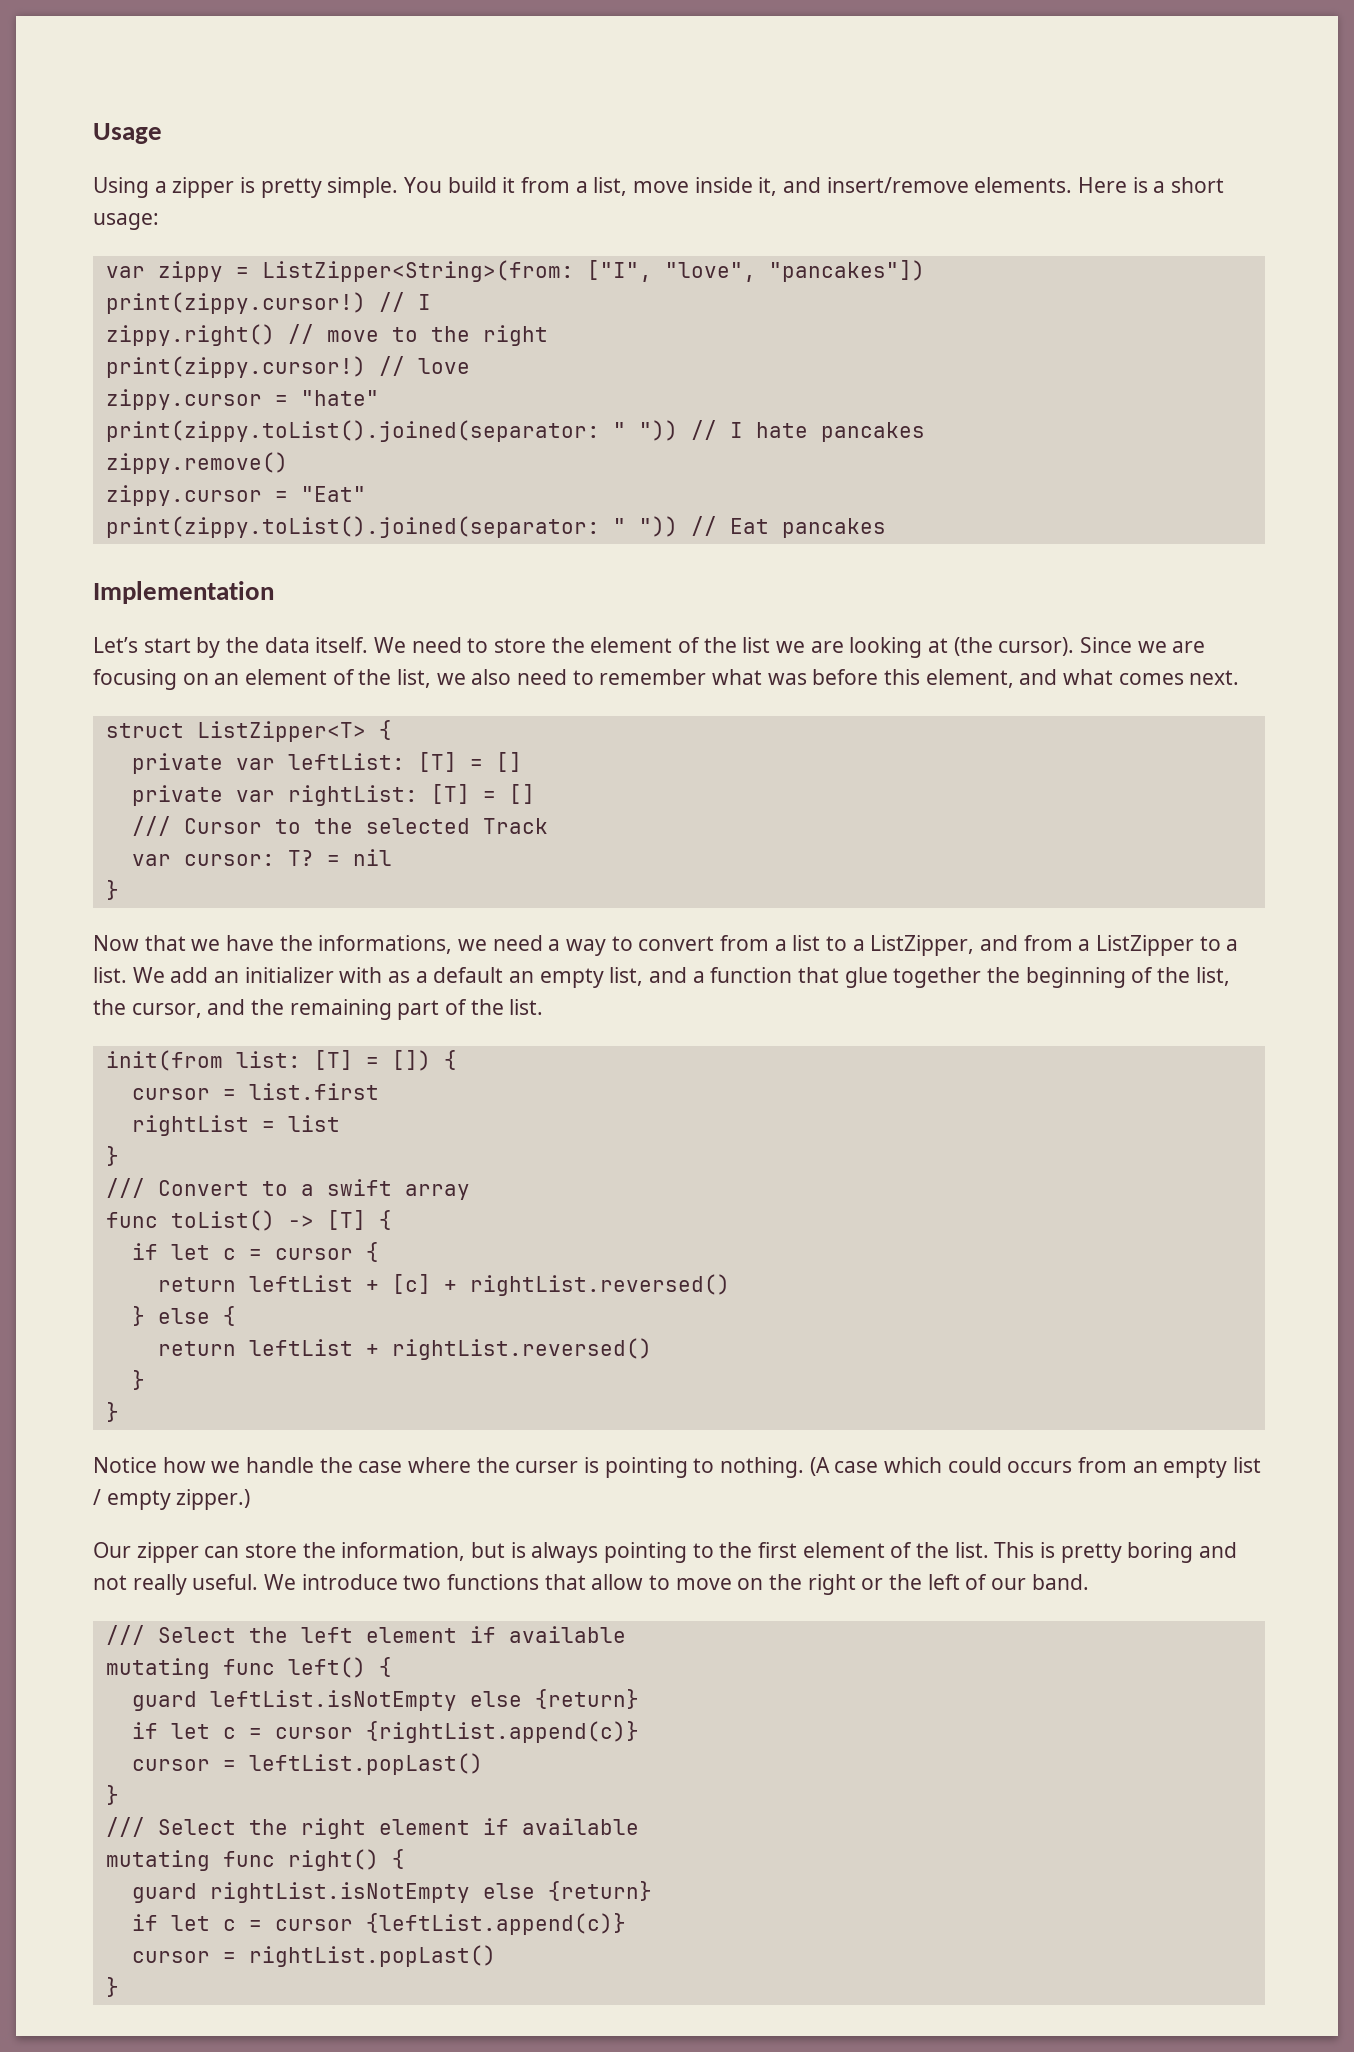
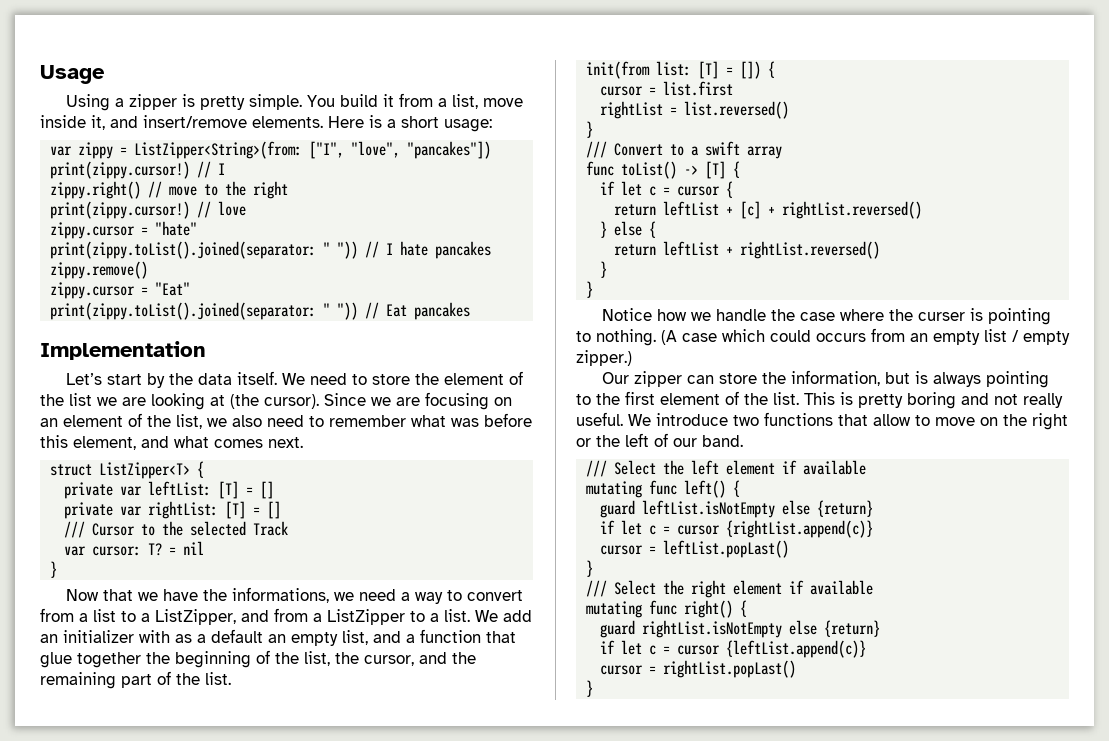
[287,1115,340,1132] list -> [684,101,790,119] list.reversed()

